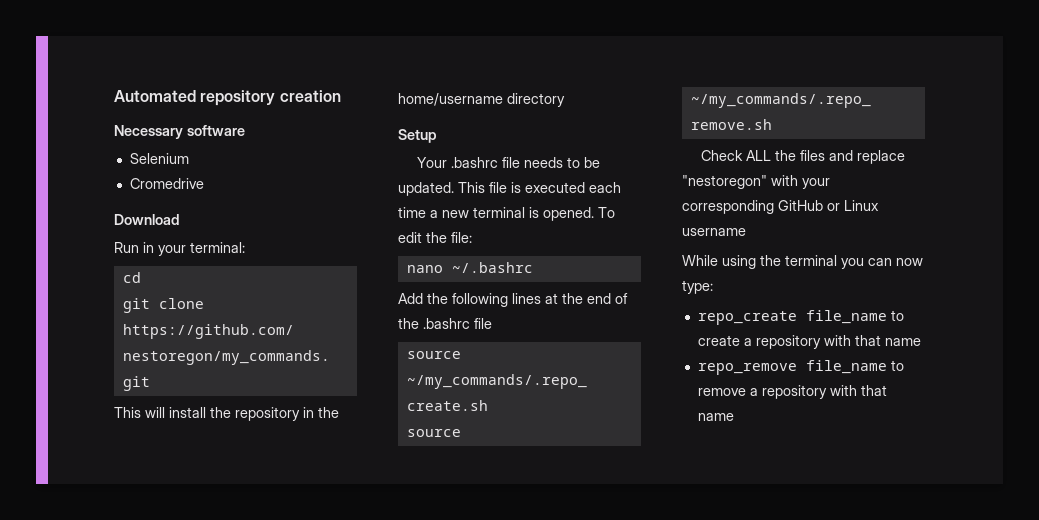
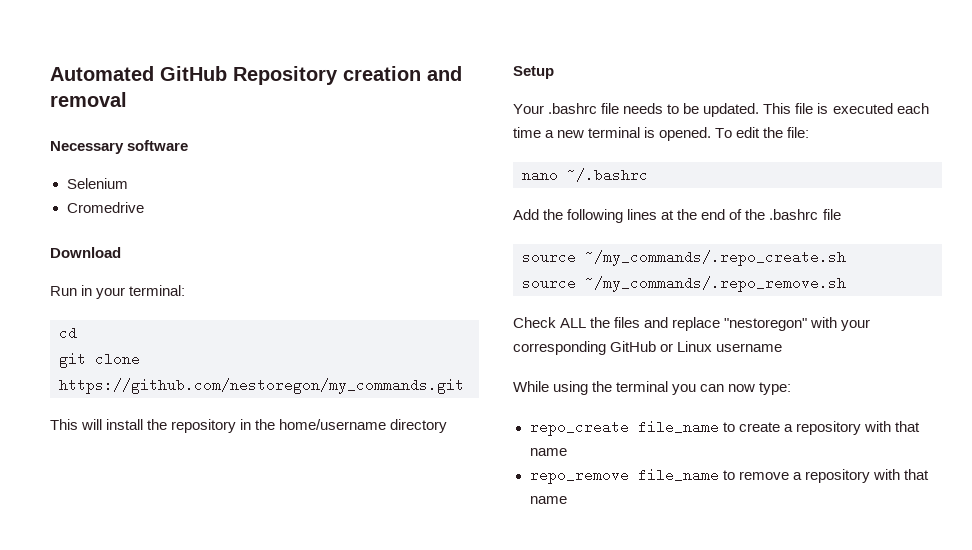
[200,90,276,106] repository -> [160,66,338,85] GitHub Repository
(341, 96) none -> [427,66,462,81] [50,92,127,107] and removal

